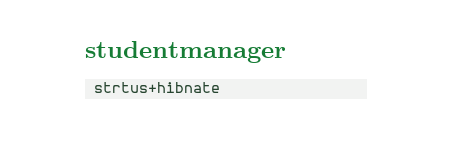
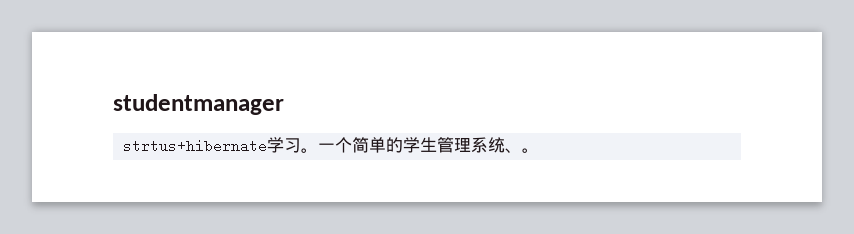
[94,82,221,93] strtus+hibnate -> [122,137,539,153] strtus+hibernate学习。一个简单的学生管理系统、。

